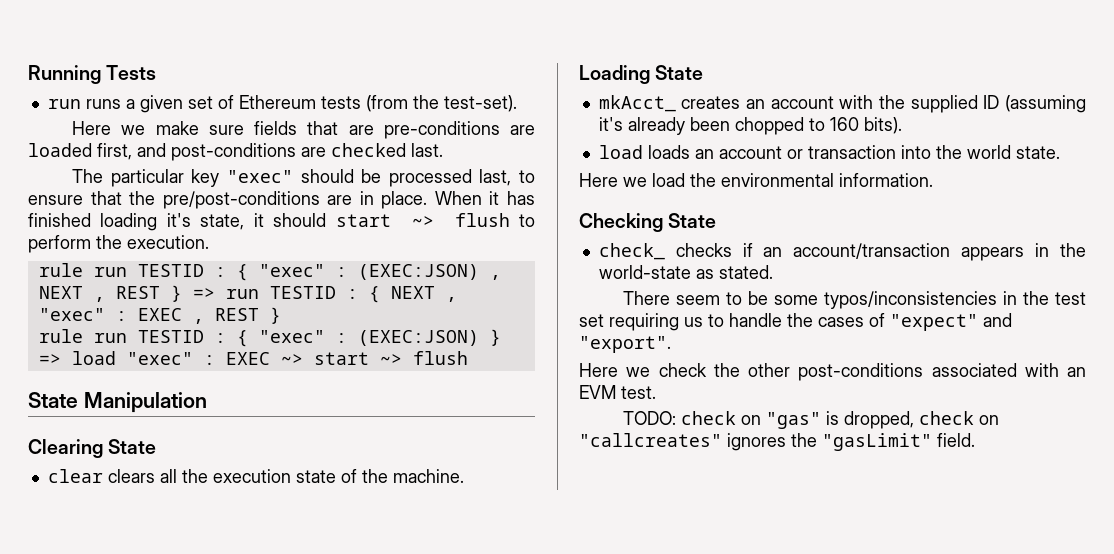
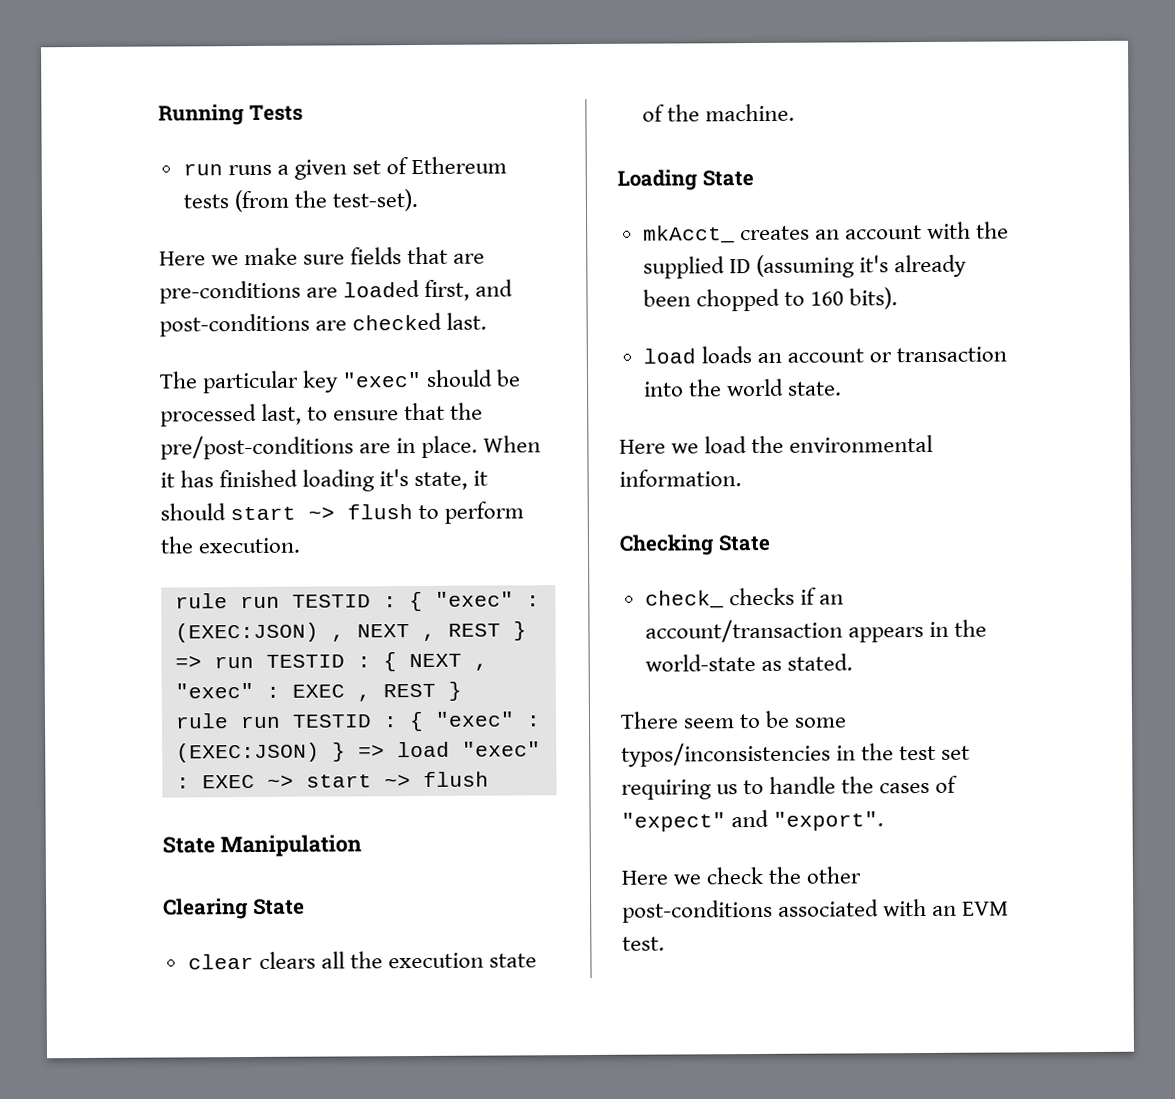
[623,411,1000,429] [579,433,975,451] // TODO: check on "gas" is dropped, check on "callcreates" ignores the "gasLimit" field. -> (665, 943) none

